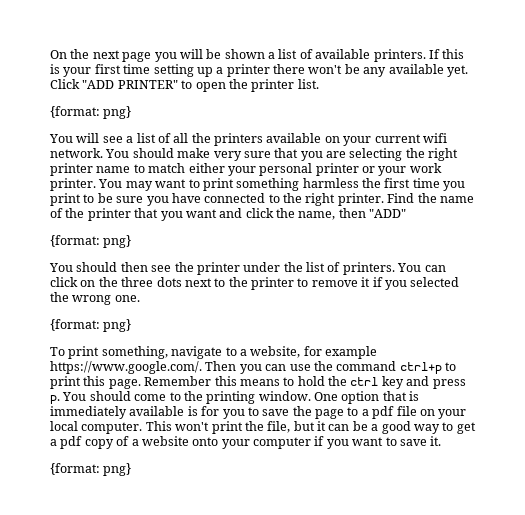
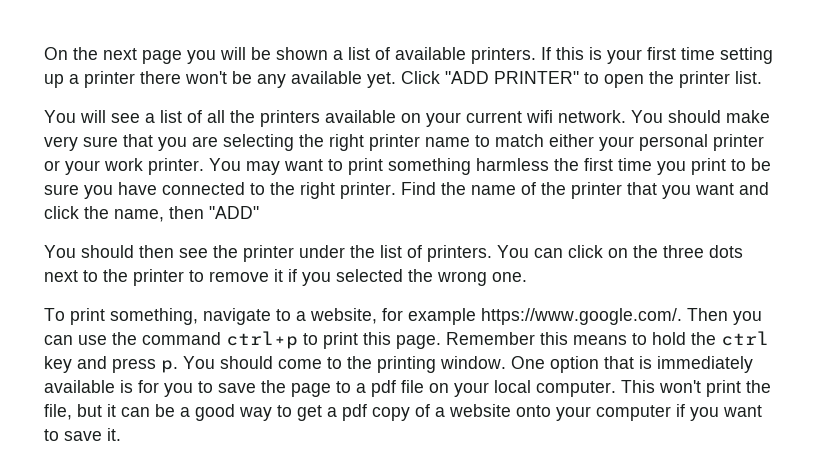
[50,106,132,119] // {format: png} -> (762, 77) none
[50,235,132,248] // {format: png} -> (259, 212) none
[50,319,132,332] // {format: png} -> (527, 277) none
[50,463,132,476] // {format: png} -> (121, 434) none

